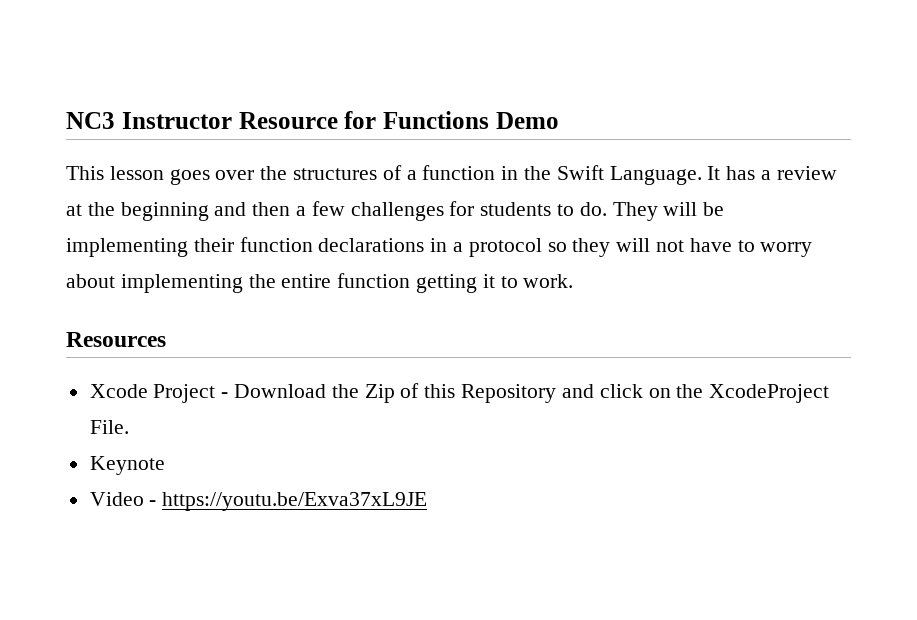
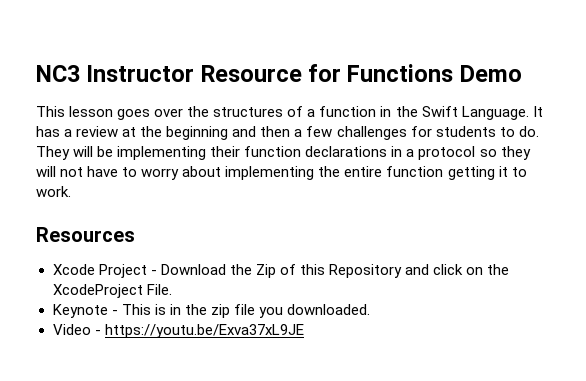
(165, 465) none -> [111,304,370,318] - This is in the zip file you downloaded.

